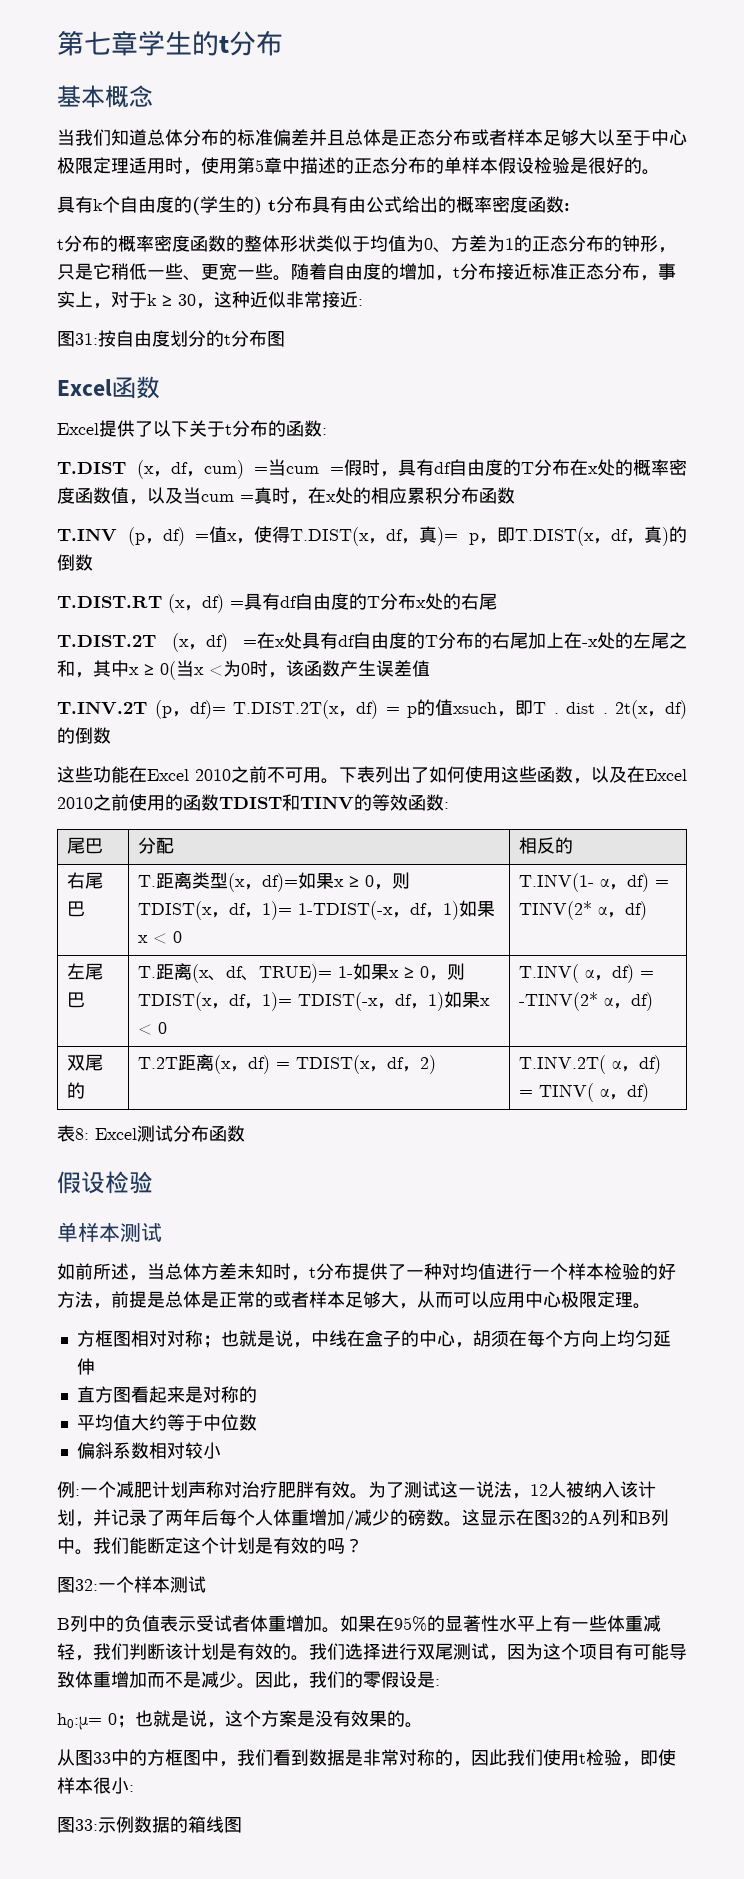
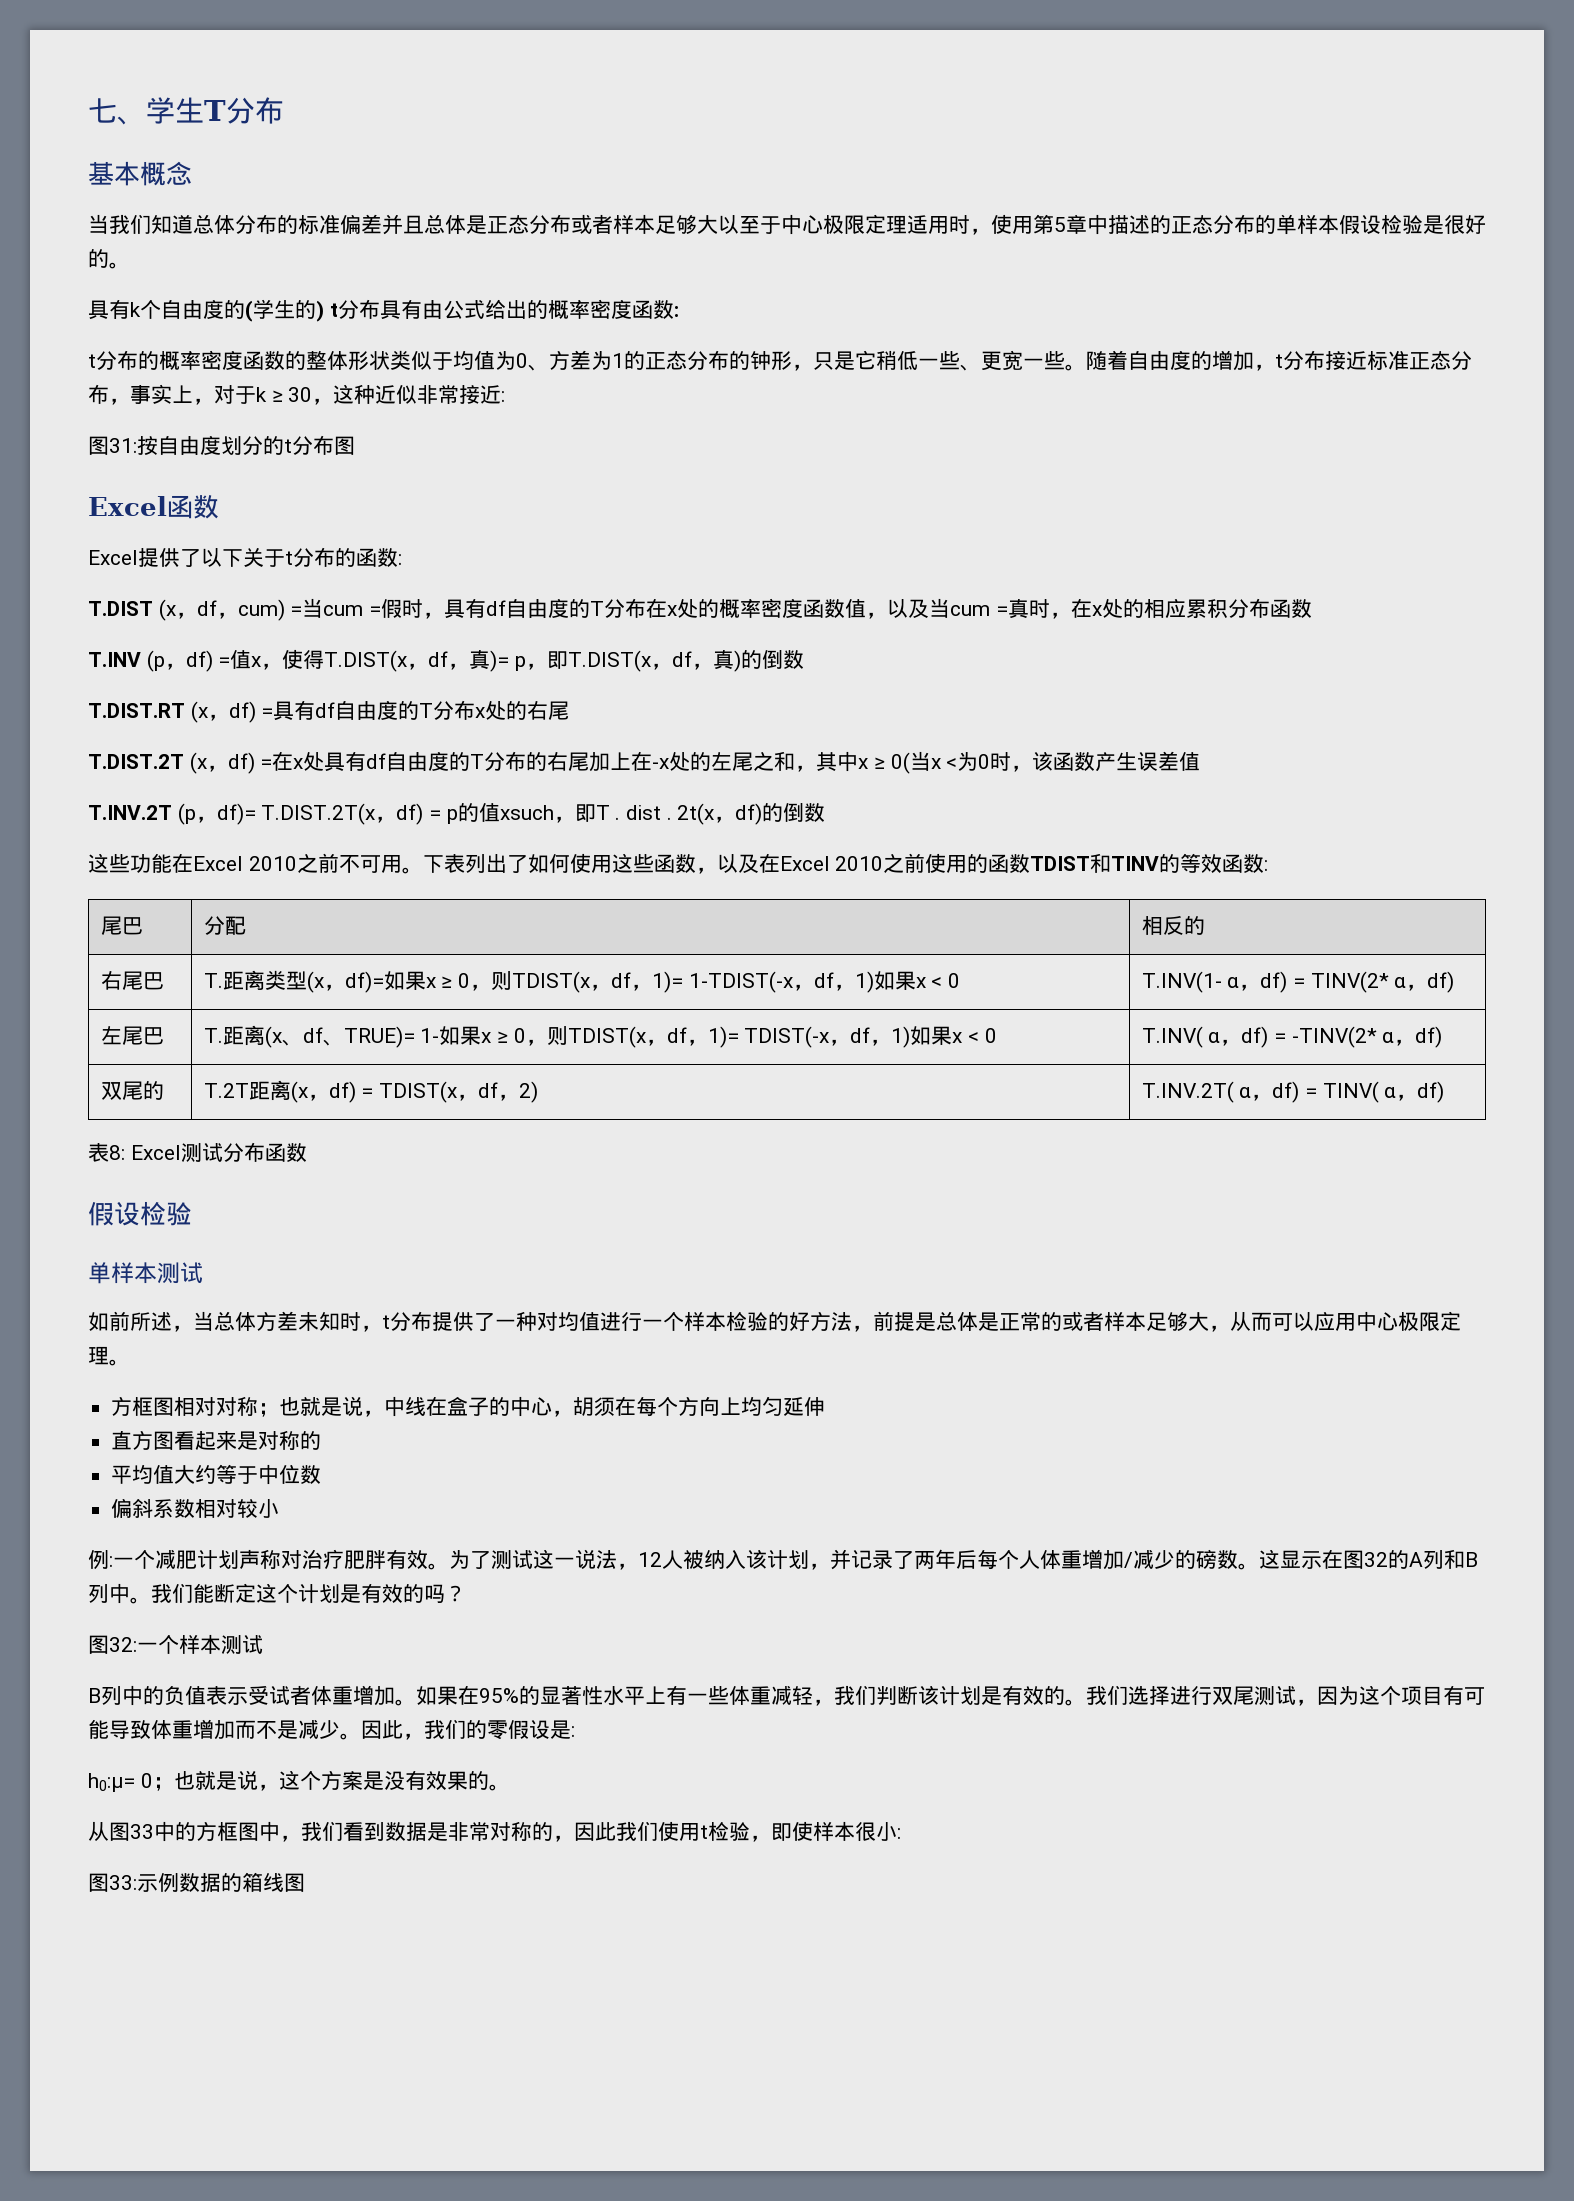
[57,30,229,56] 第七章学生的t -> [88,97,226,125] 七、学生T

